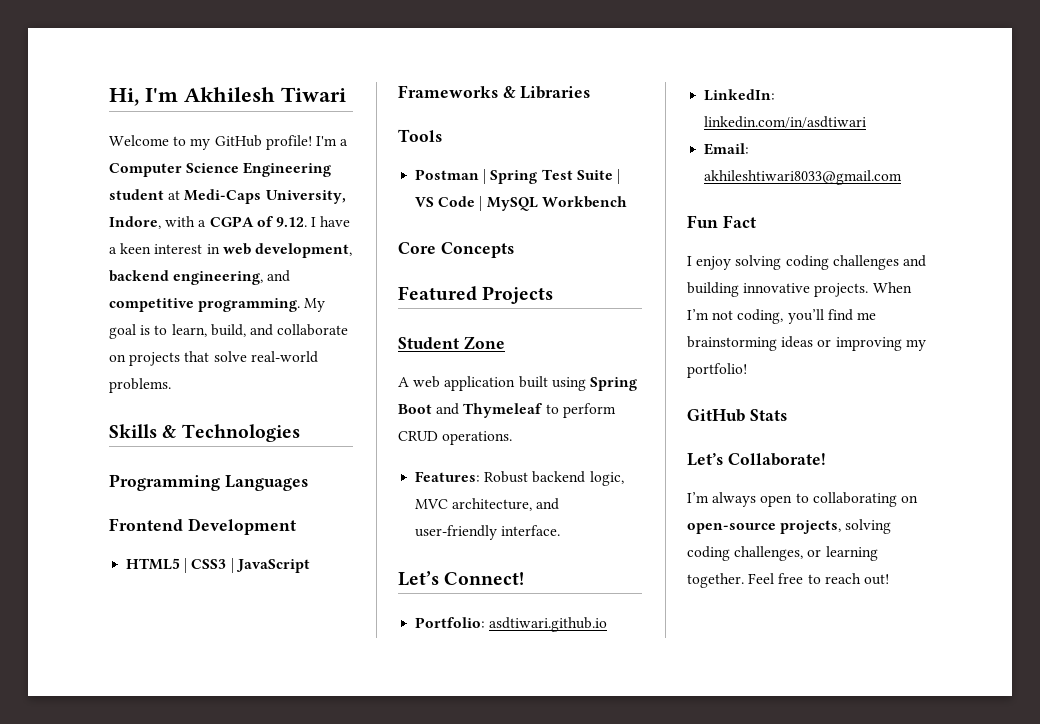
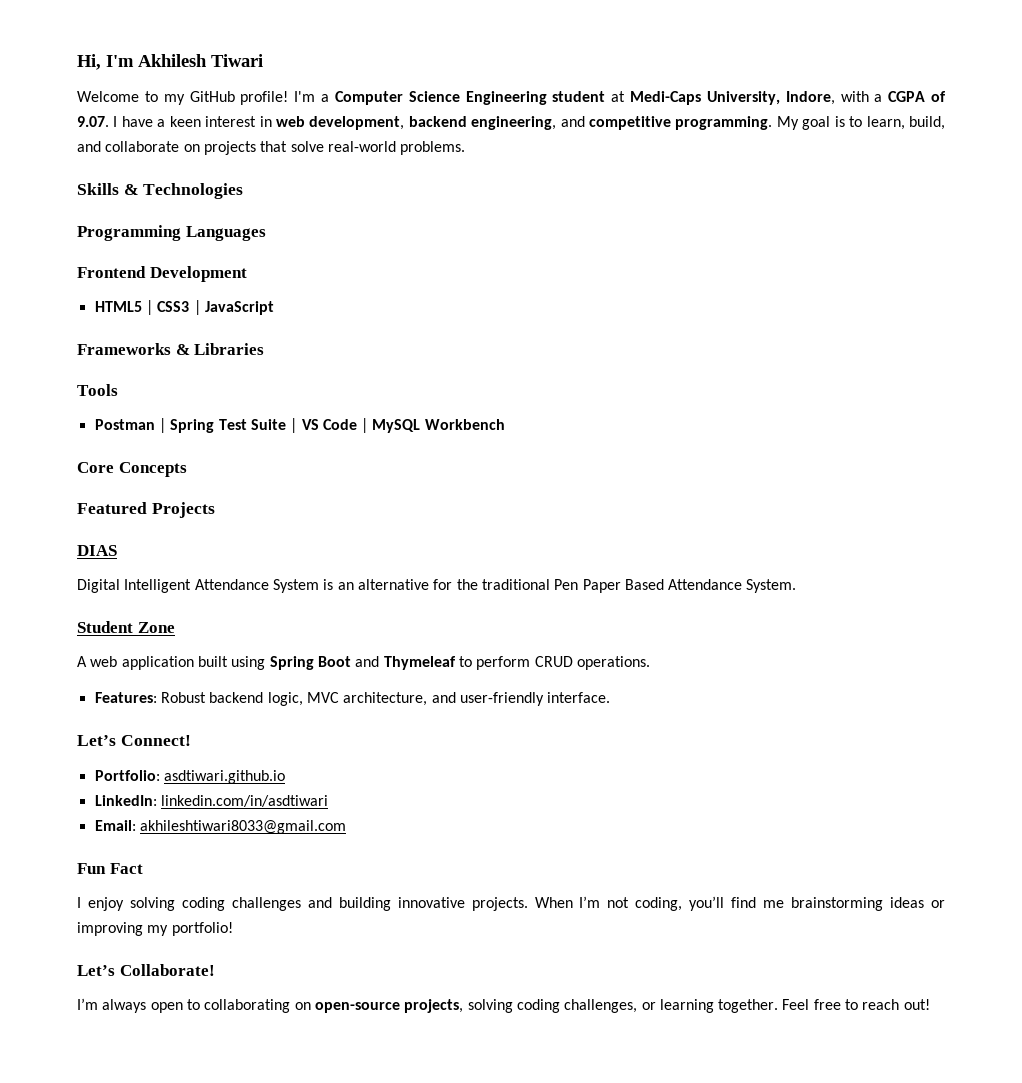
[275,217,307,227] 9.12. -> [77,116,109,127] 9.07.
(554, 295) none -> [77,545,117,556] [77,579,797,593] // DIAS // Digital Intelligent Attendance System is an alternative for the traditional Pen Paper Based Attendance System.
[687,409,787,422] // GitHub Stats -> (233, 929) none

